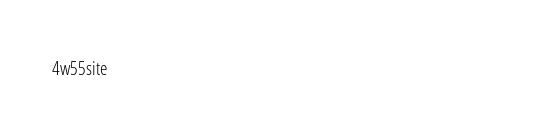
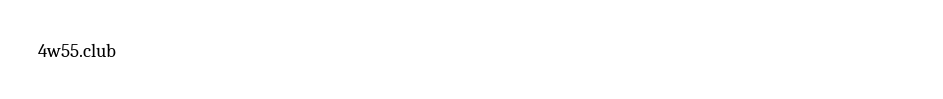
[52,61,107,75] 4w55site -> [38,43,116,57] 4w55.club

